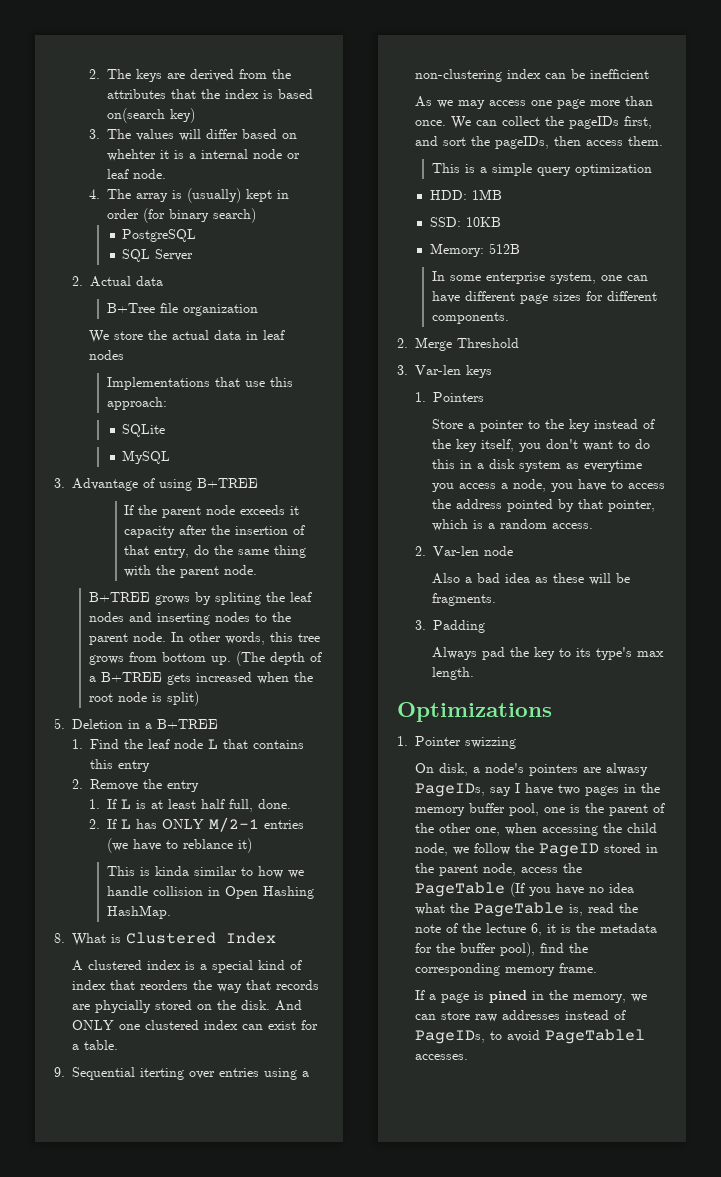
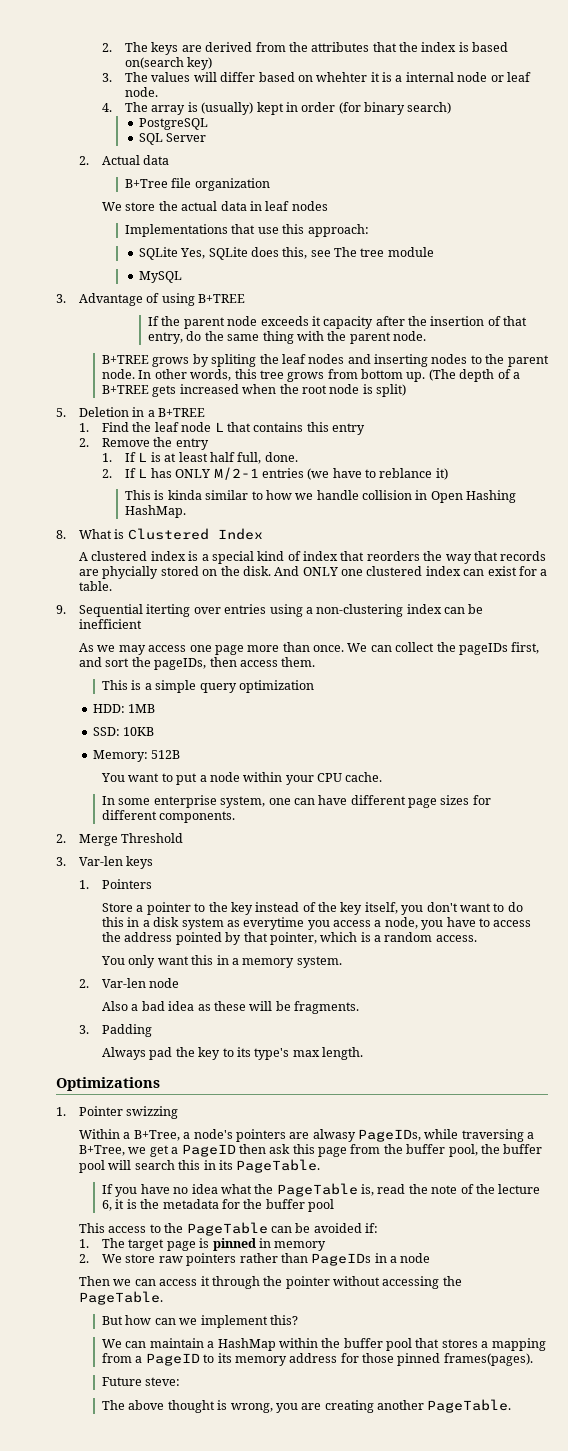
(166, 430) none -> [180,247,434,260] Yes, SQLite does this, see The tree module
(520, 248) none -> [101,772,383,785] // You want to put a node within your CPU cache.
(594, 526) none -> [101,955,342,968] // You only want this in a memory system.
[414,763,468,776] On disk, -> [79,1129,180,1141] Within a B+Tree,
[489,783,660,796] [414,803,665,816] [414,823,657,836] [414,843,658,857] [414,863,582,876] [414,882,525,897] say I have two pages in the memory buffer pool, one is the parent of the other one, when accessing the child node, we follow the PageID stored in the parent node, access the PageTable (If -> [424,1129,535,1142] [79,1144,543,1157] [79,1159,321,1173] [102,1184,114,1194] while traversing a B+Tree, we get a PageID then ask this page from the buffer pool, the buffer pool will search this in its PageTable. // If
[499,942,588,957] [414,963,597,976] [414,990,647,1003] [414,1010,626,1022] [414,1029,645,1044] [414,1054,468,1060] pool), find the corresponding memory frame. // If a page is pined in the memory, we can store raw addresses instead of PageIDs, to avoid PageTablel accesses. -> [308,1199,335,1212] [79,1222,379,1236] [79,1238,327,1251] [79,1253,431,1266] [79,1276,462,1289] [79,1291,164,1305] [102,1315,298,1328] [102,1338,546,1351] [102,1353,533,1366] [102,1377,181,1386] [102,1399,512,1413] pool // This access to the PageTable can be avoided if: // 1. The target page is pinned in memory // 2. We store raw pointers rather than PageIDs in a node // Then we can access it through the pointer without accessing the PageTable. // But how can we implement this? // We can maintain a HashMap within the buffer pool that stores a mapping from a PageID to its memory address for those pinned frames(pages). // Future steve: // The above thought is wrong, you are creating another PageTable.

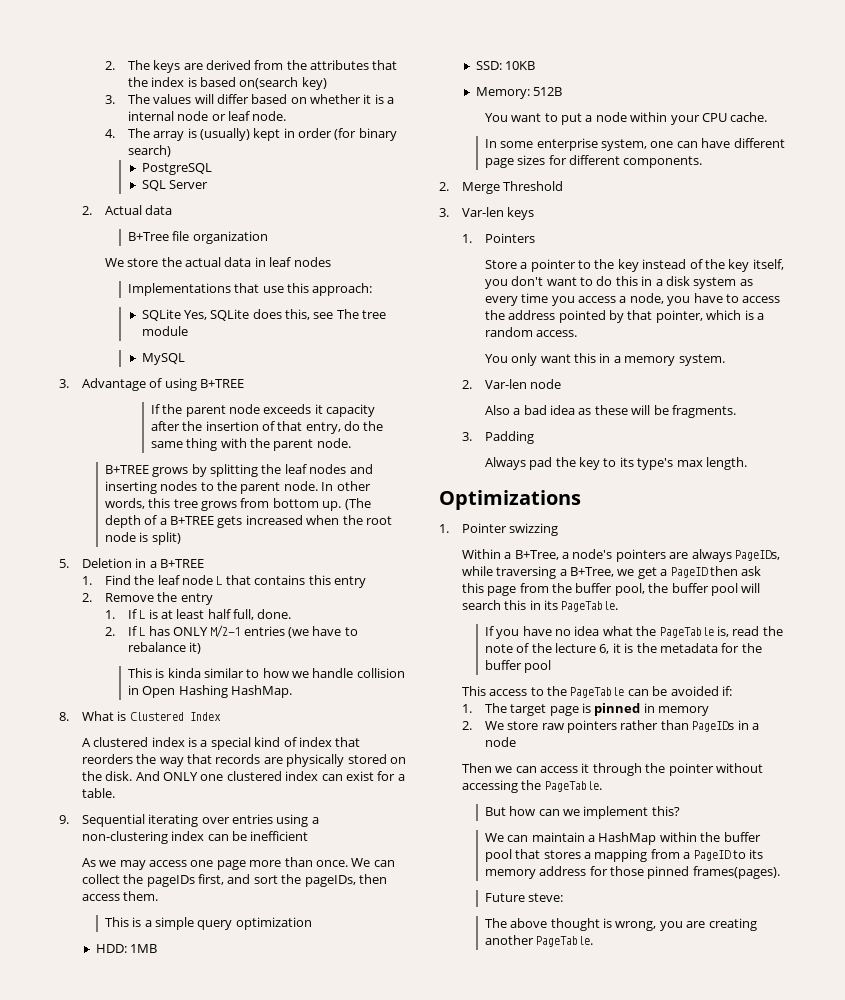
[316,72,368,82] whehter -> [310,94,362,104] whether
[211,354,257,367] spliting -> [210,464,259,477] splitting
[379,468,433,478] reblance -> [127,642,186,652] rebalance
[102,566,159,579] phycially -> [286,754,345,767] physically
[146,604,191,617] iterting -> [148,814,199,827] iterating
[243,917,305,930] everytime -> [484,293,549,306] every time
[312,1129,356,1142] alwasy -> [691,549,732,562] always

